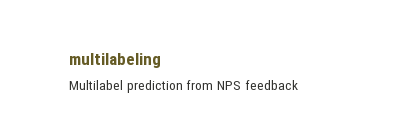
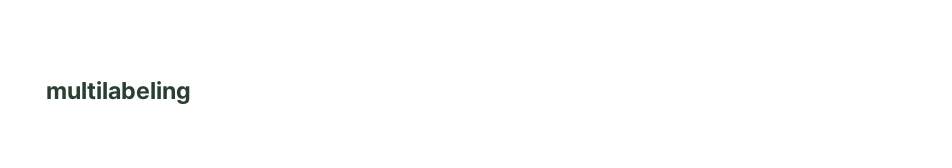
[69,80,298,93] // Multilabel prediction from NPS feedback -> (191, 93) none

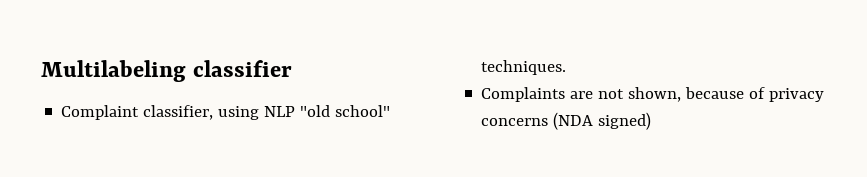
[46,81,191,105] multilabeling -> [41,60,293,82] [61,105,391,120] [481,60,567,75] [481,87,825,102] [481,112,652,130] Multilabeling classifier // Complaint classifier, using NLP "old school" techniques. // Complaints are not shown, because of privacy concerns (NDA signed)

